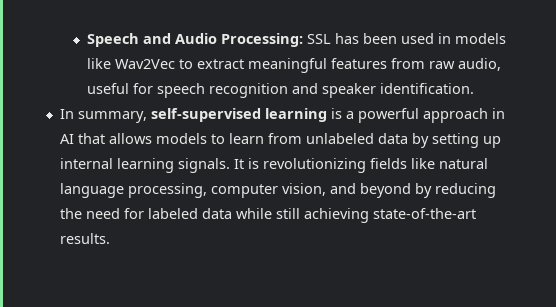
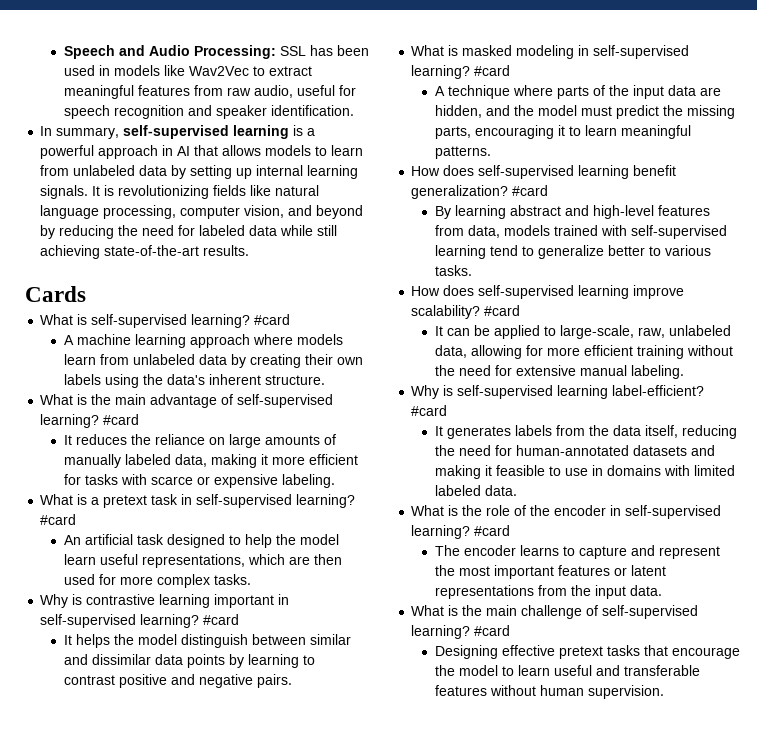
(110, 238) none -> [25,286,86,302] [40,314,291,328] [63,334,343,348] [63,354,363,368] [63,374,325,388] [40,394,334,408] [40,414,140,428] [63,434,336,448] [63,454,358,468] [63,474,335,488] [40,494,356,508] [40,514,77,525] [63,534,339,548] [63,554,342,568] [63,574,251,588] [40,594,290,608] [40,614,240,628] [63,634,351,648] [63,654,315,668] [63,674,292,688] [411,45,690,59] [411,65,511,79] [434,85,721,99] [434,105,735,119] [434,125,691,139] [434,146,491,159] [411,165,677,179] [411,185,549,199] [434,205,710,219] [434,225,727,239] [434,245,711,259] [434,265,472,276] [411,285,685,299] [411,305,521,319] [434,325,731,339] [434,345,733,359] [434,365,684,379] [411,385,705,399] [411,405,448,416] [434,425,737,439] [434,445,715,456] [434,465,735,479] [434,485,517,496] [411,505,722,519] [411,525,511,539] [434,545,720,559] [434,565,666,579] [434,585,662,599] [411,605,699,619] [411,625,511,639] [434,645,740,659] [434,665,700,676] [434,685,664,699] // Cards // What is self-supervised learning? #card // A machine learning approach where models learn from unlabeled data by creating their own labels using the data's inherent structure. // What is the main advantage of self-supervised learning? #card // It reduces the reliance on large amounts of manually labeled data, making it more efficient for tasks with scarce or expensive labeling. // What is a pretext task in self-supervised learning? #card // An artificial task designed to help the model learn useful representations, which are then used for more complex tasks. // Why is contrastive learning important in self-supervised learning? #card // It helps the model distinguish between similar and dissimilar data points by learning to contrast positive and negative pairs. // What is masked modeling in self-supervised learning? #card // A technique where parts of the input data are hidden, and the model must predict the missing parts, encouraging it to learn meaningful patterns. // How does self-supervised learning benefit generalization? #card // By learning abstract and high-level features from data, models trained with self-supervised learning tend to generalize better to various tasks. // How does self-supervised learning improve scalability? #card // It can be applied to large-scale, raw, unlabeled data, allowing for more efficient training without the need for extensive manual labeling. // Why is self-supervised learning label-efficient? #card // It generates labels from the data itself, reducing the need for human-annotated datasets and making it feasible to use in domains with limited labeled data. // What is the role of the encoder in self-supervised learning? #card // The encoder learns to capture and represent the most important features or latent representations from the input data. // What is the main challenge of self-supervised learning? #card // Designing effective pretext tasks that encourage the model to learn useful and transferable features without human supervision.

